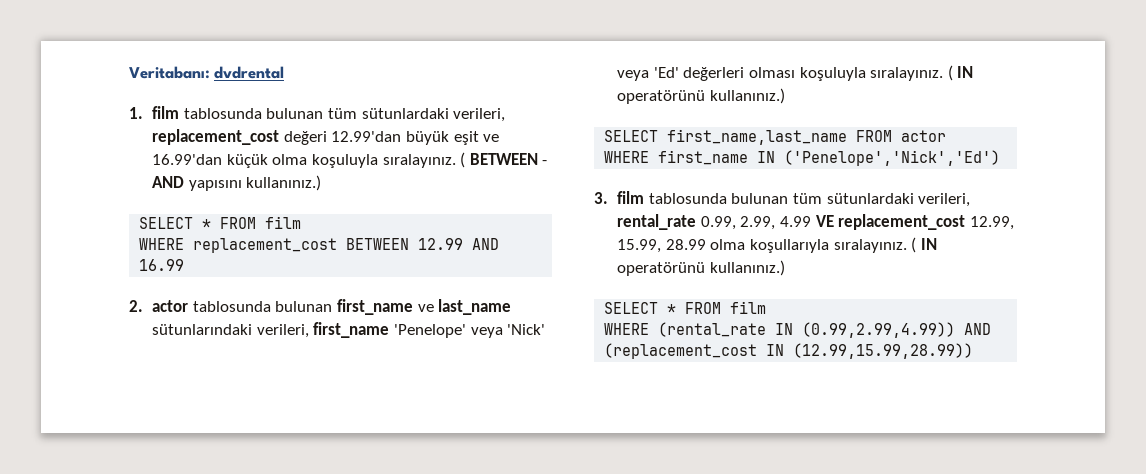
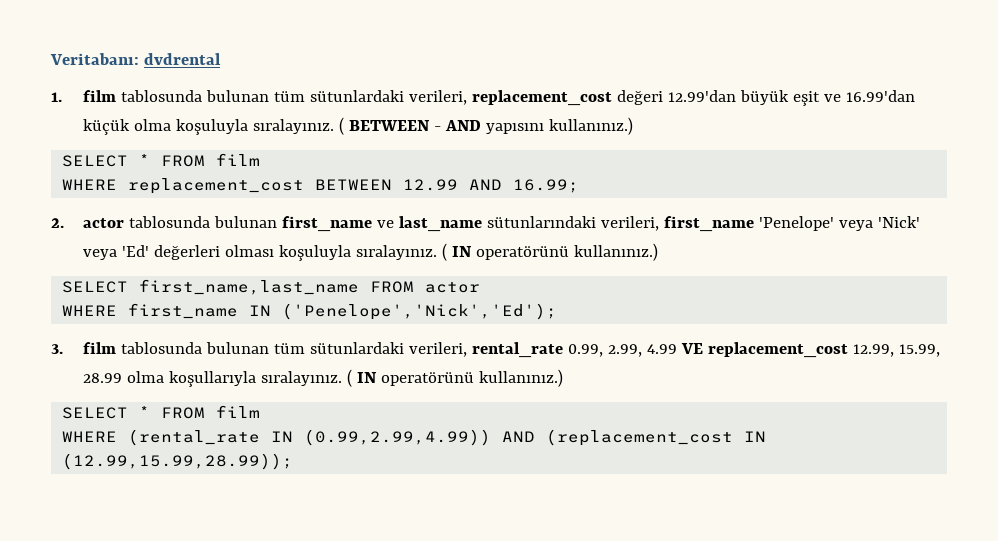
[139,259,185,271] 16.99 -> [513,179,580,193] 16.99;
[784,150,1001,166] ('Penelope','Nick','Ed') -> [282,303,558,320] ('Penelope','Nick','Ed');
[793,343,974,359] (12.99,15.99,28.99)) -> [62,453,294,470] (12.99,15.99,28.99));

